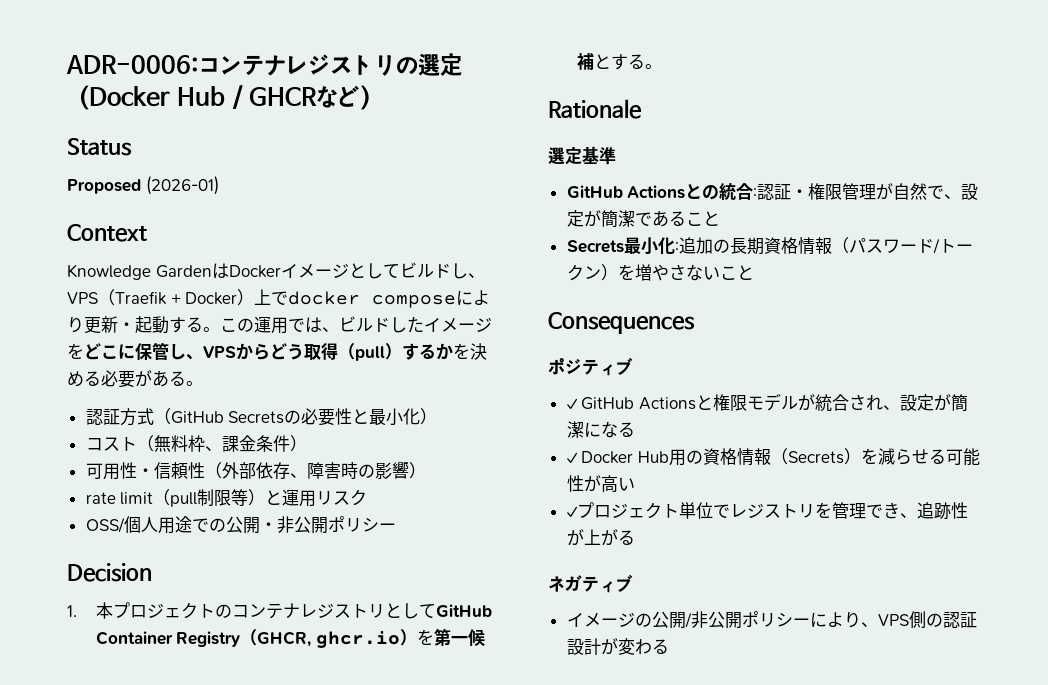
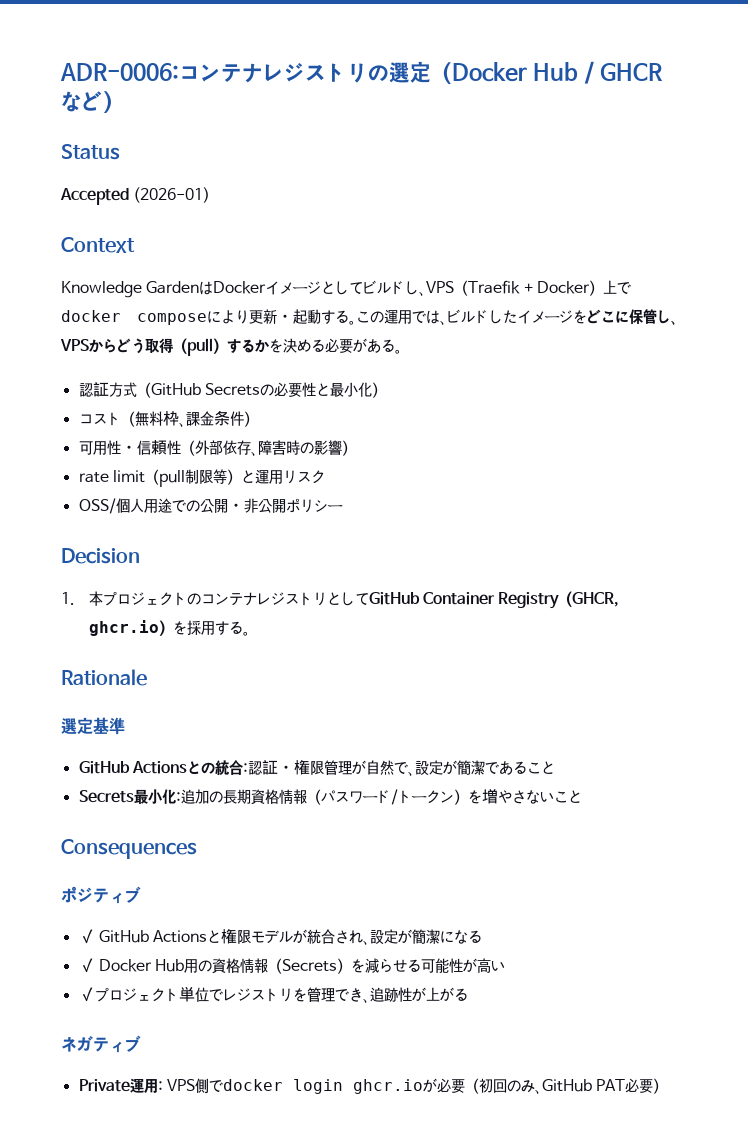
[67,179,141,194] Proposed -> [60,188,129,205] Accepted
[433,628,485,646] [576,53,611,70] 第一候補と -> [186,620,215,635] 採用
[566,611,977,629] [566,638,669,655] イメージの公開/非公開ポリシーにより、VPS側の認証設計が変わる -> [78,1078,668,1094] Private運用: VPS側でdocker login ghcr.ioが必要（初回のみ、GitHub PAT必要）

